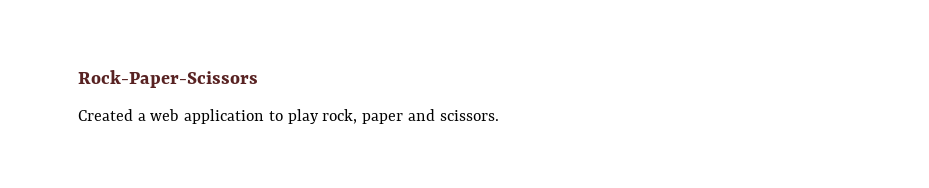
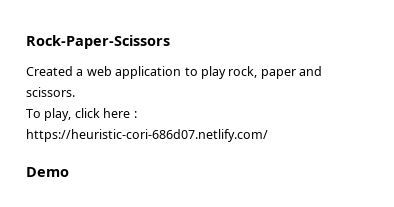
(499, 115) none -> [26,108,137,121] [26,129,268,142] [26,167,69,177] // To play, click here : https://heuristic-cori-686d07.netlify.com/ // Demo

